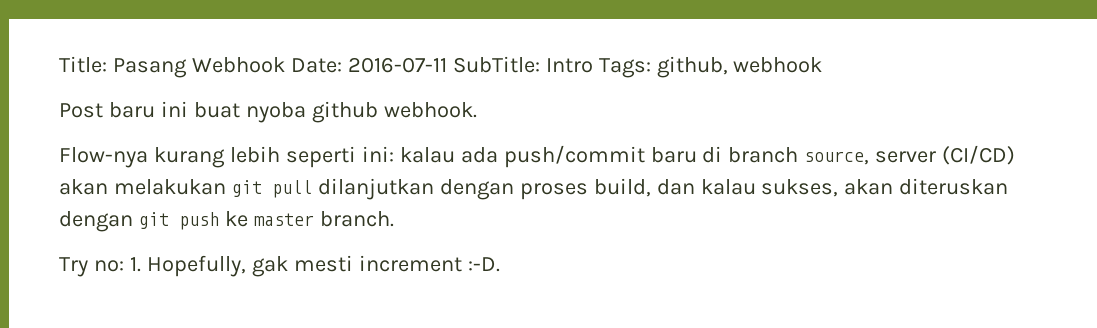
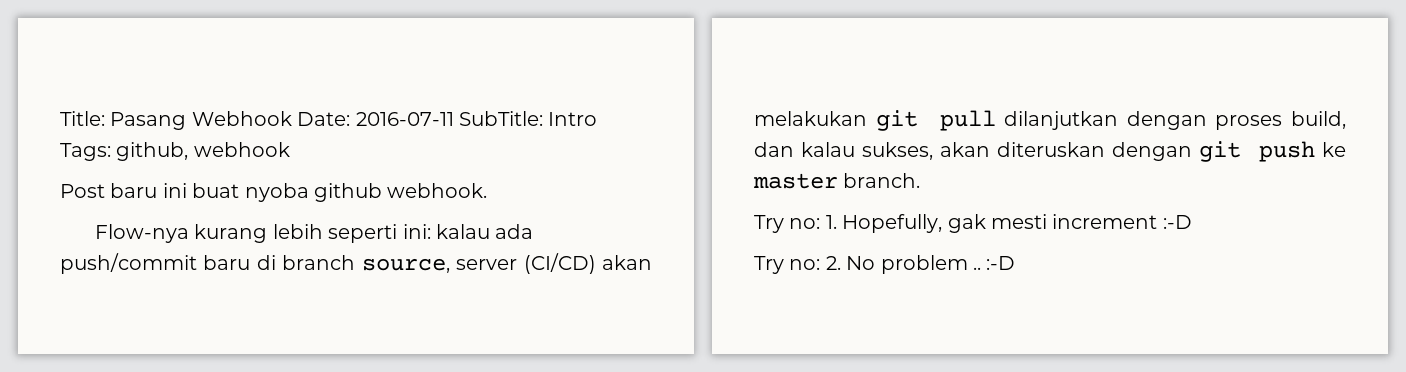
[467,257,500,272] :-D. -> [1162,215,1192,229] [754,255,1016,274] :-D // Try no: 2. No problem .. :-D

